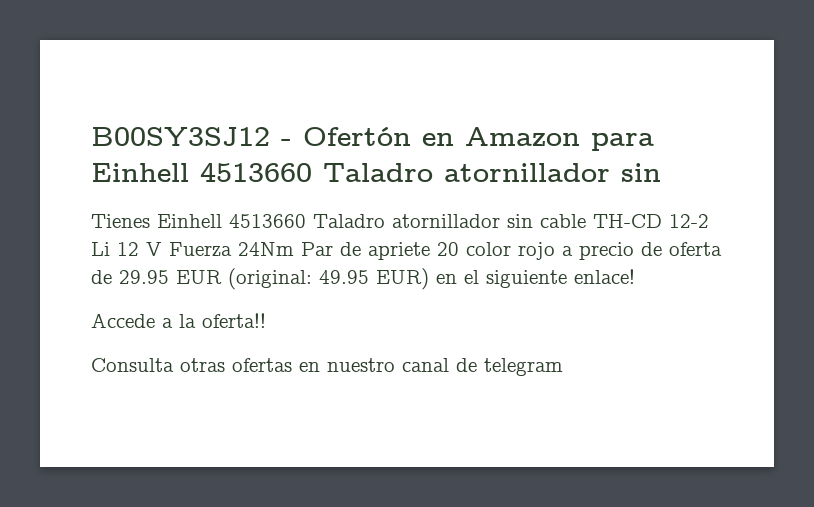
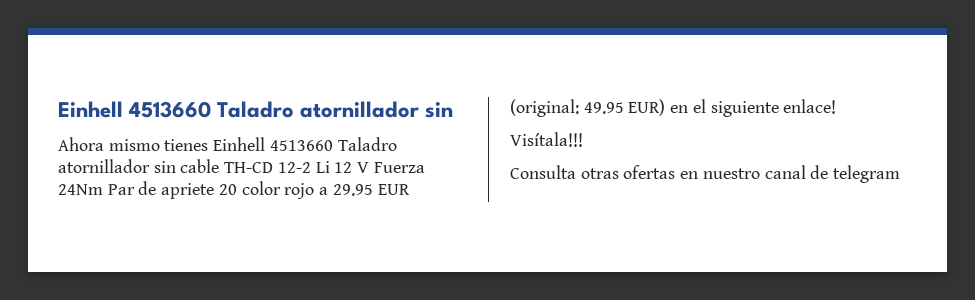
[91,127,654,151] B00SY3SJ12 - Ofertón en Amazon para -> (58, 109) none
[91,214,150,228] Tienes -> [58,137,209,151] Ahora mismo tienes
[579,242,722,260] [91,270,112,284] precio de oferta de -> (329, 191) none
[91,313,266,328] Accede a la oferta!! -> [510,132,583,147] Visítala!!!

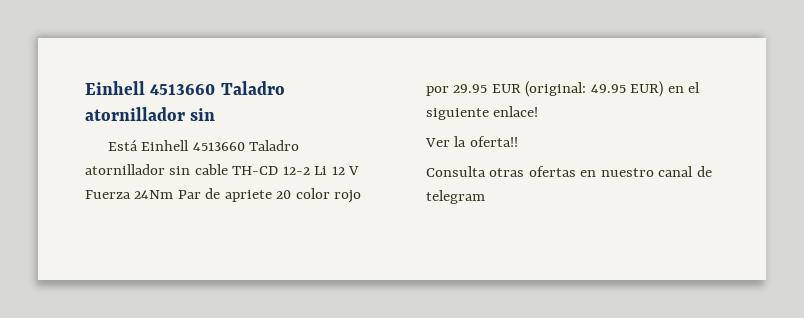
[58,137,209,151] Ahora mismo tienes -> [107,140,138,151] Está
[319,187,329,195] a -> [426,86,449,96] por
[510,132,583,147] Visítala!!! -> [425,136,518,147] Ver la oferta!!

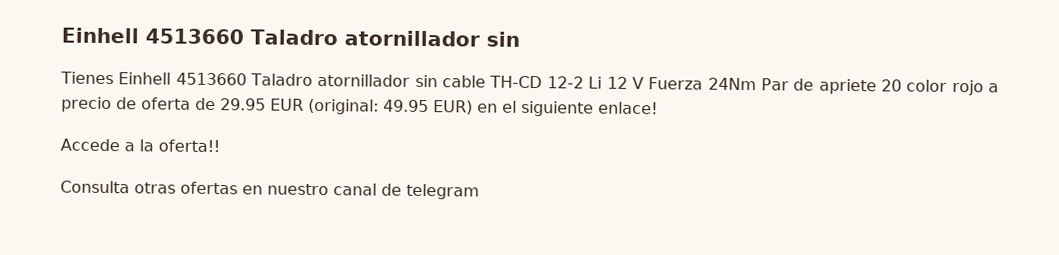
[107,140,138,151] Está -> [60,71,114,85] Tienes
[426,86,449,96] por -> [988,83,1000,93] [61,96,216,113] a precio de oferta de
[425,138,450,147] Ver -> [60,138,135,152] Accede a

